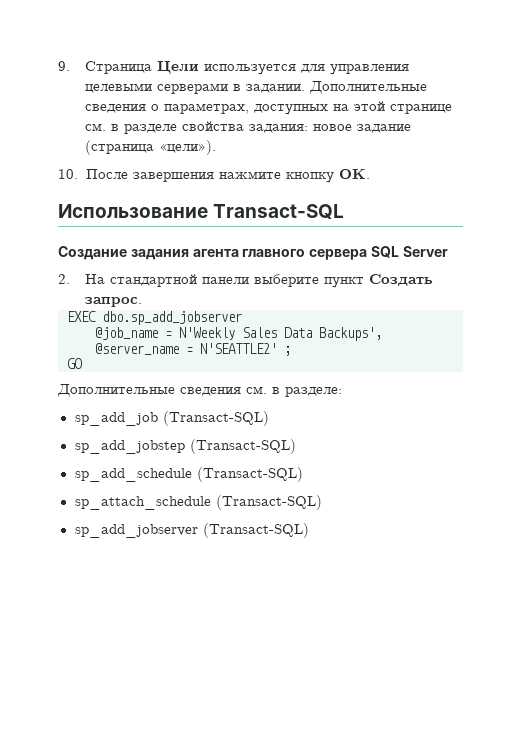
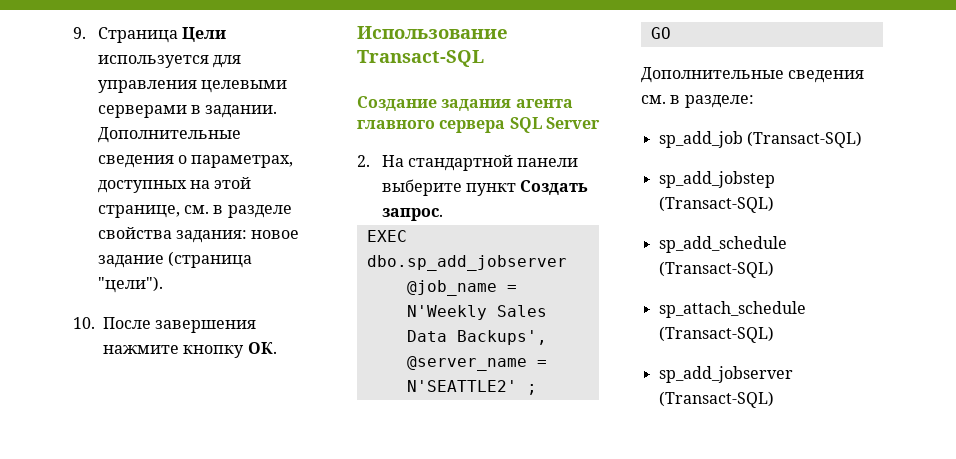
[389,104,452,114] странице -> [97,205,180,218] странице,
[158,140,216,155] «цели»). -> [97,276,163,293] "цели").

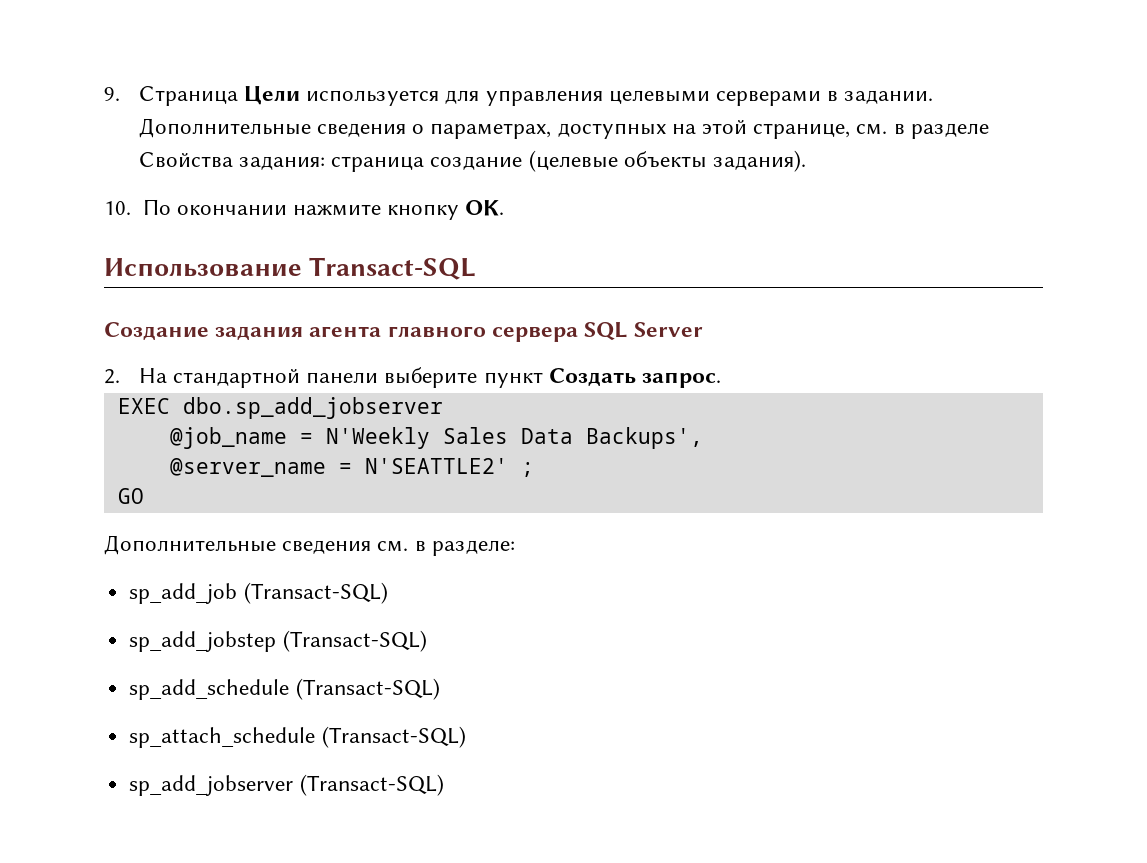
[97,227,300,243] [97,251,253,268] [97,276,163,293] свойства задания: новое задание (страница "цели"). -> [138,150,806,172] Свойства задания: страница создание (целевые объекты задания).
[103,317,257,333] После завершения -> [142,199,287,215] По окончании

